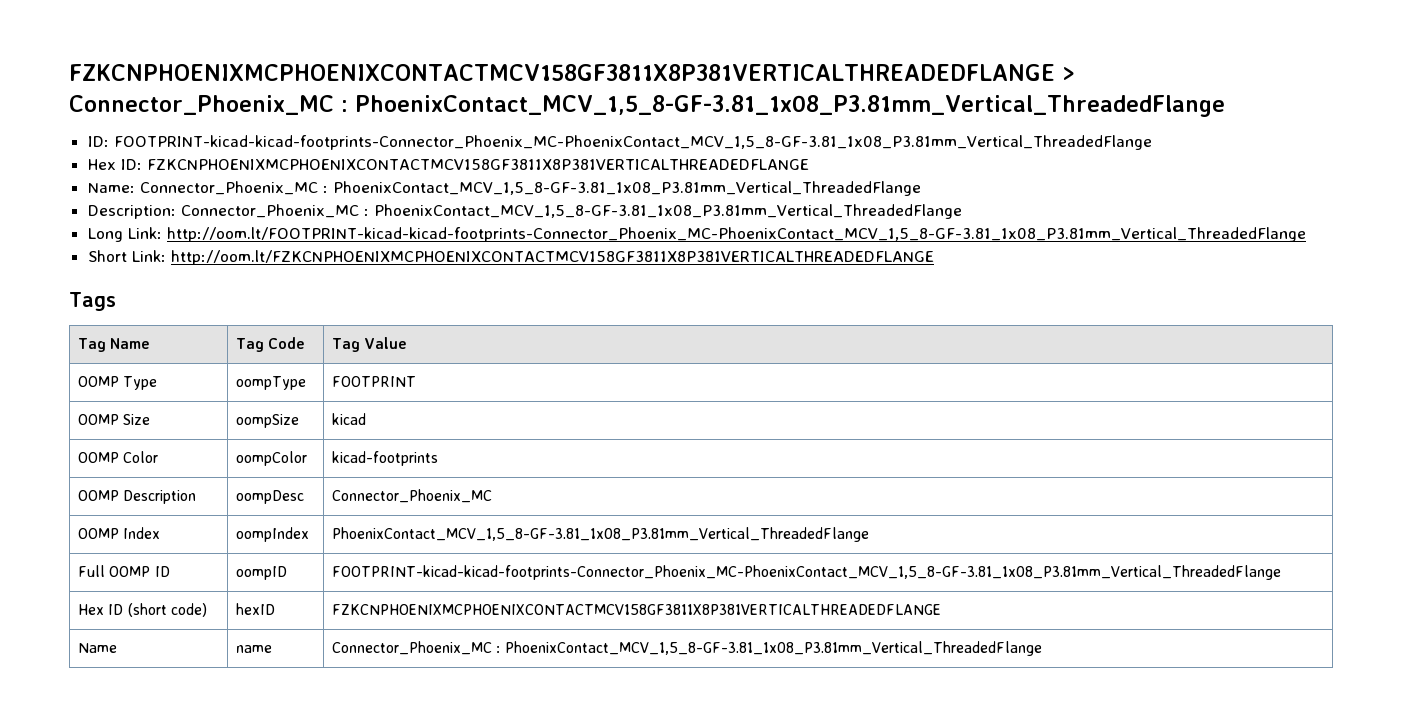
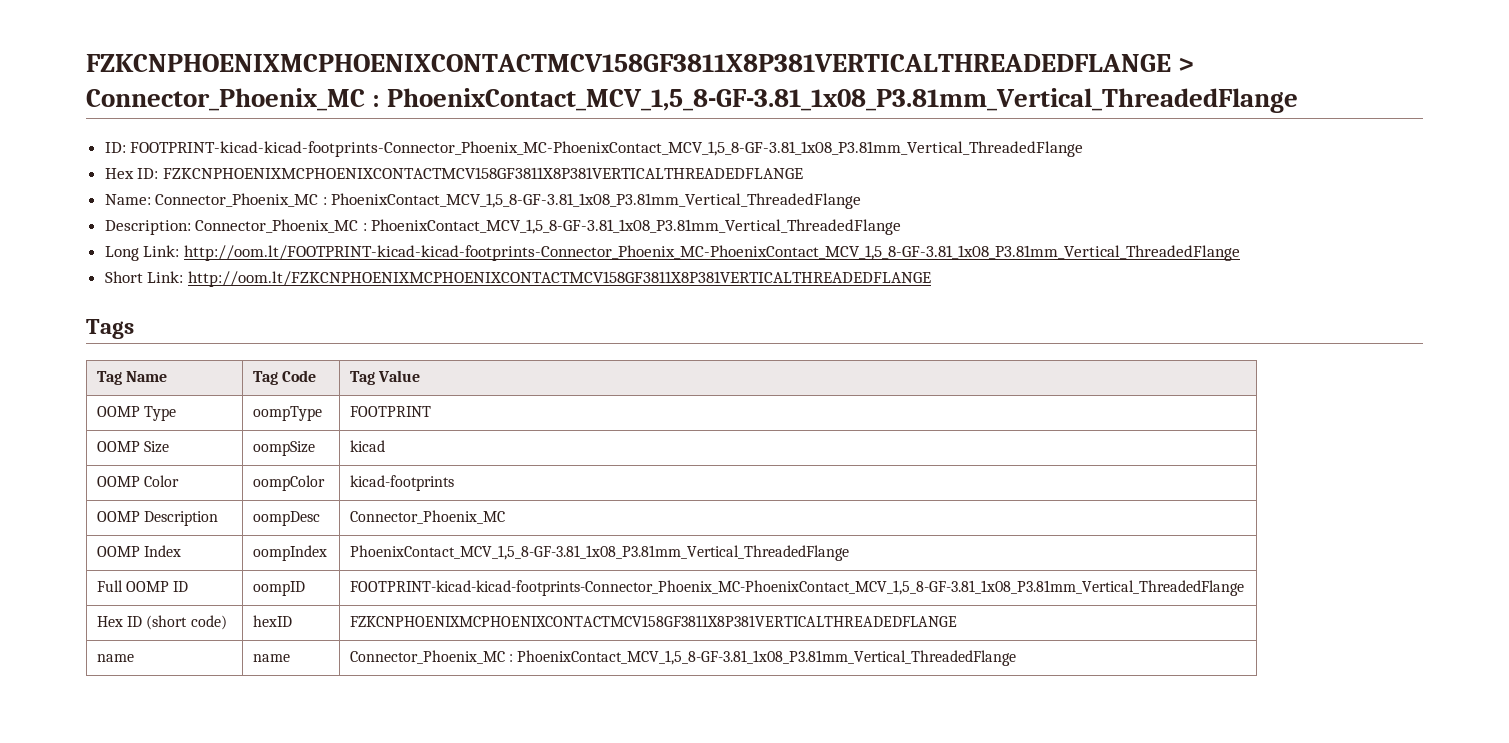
[78,643,118,653] Name -> [97,654,135,662] name

